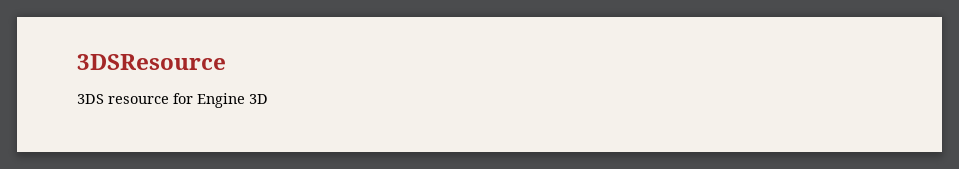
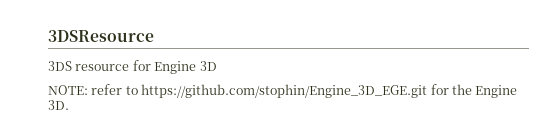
(268, 99) none -> [48,84,518,98] [48,100,69,110] // NOTE: refer to https://github.com/stophin/Engine_3D_EGE.git for the Engine 3D.

